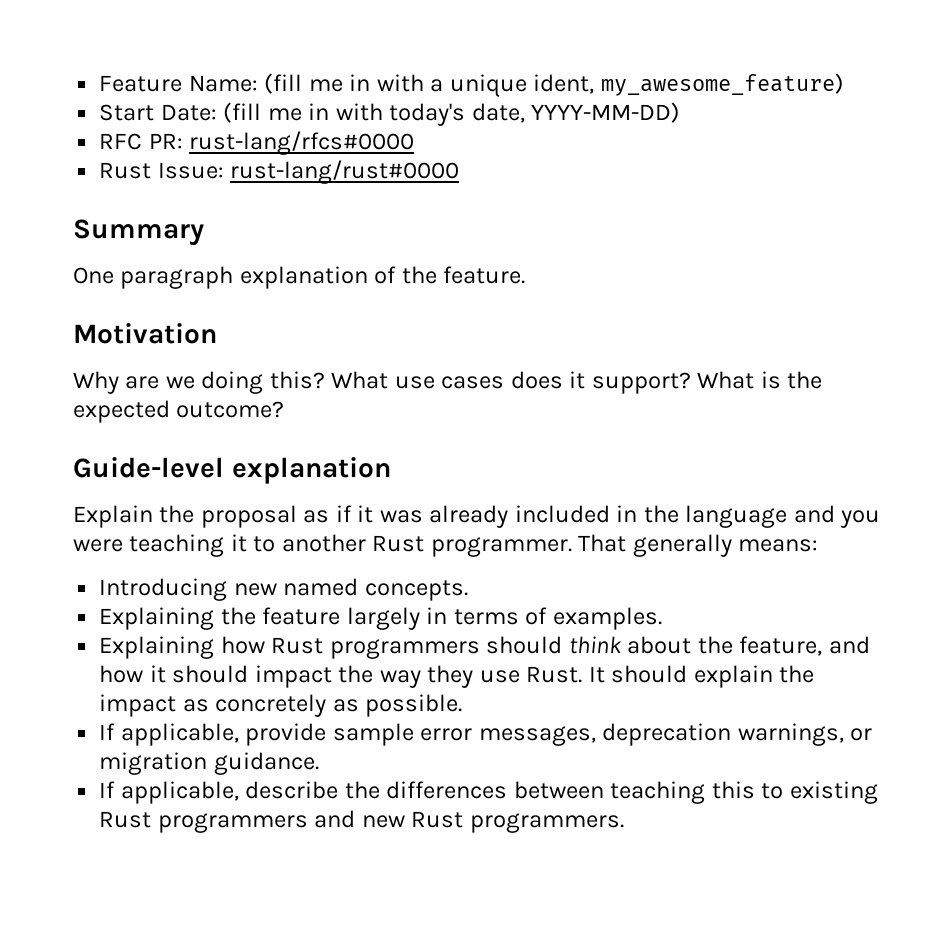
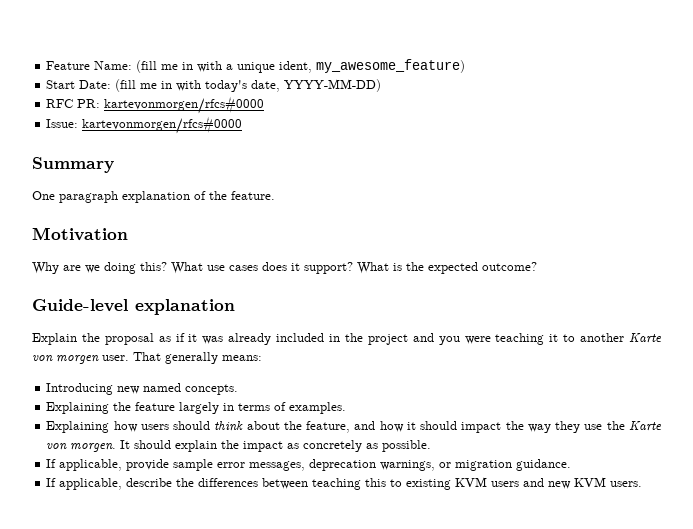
[189,131,415,155] [99,160,460,184] rust-lang/rfcs#0000 // Rust Issue: rust-lang/rust#0000 -> [104,96,265,114] [46,116,243,134] kartevonmorgen/rfcs#0000 // Issue: kartevonmorgen/rfcs#0000
[685,505,788,528] language -> [367,334,408,345] project
[372,535,572,557] Rust programmer. -> [629,333,663,343] [32,355,129,364] Karte von morgen user.
[271,637,480,659] Rust programmers -> [140,424,169,430] users
[526,666,583,683] Rust. -> [606,421,662,431] [46,443,117,452] the Karte von morgen.
[99,810,624,833] Rust programmers and new Rust programmers. -> [455,477,643,489] KVM users and new KVM users.

